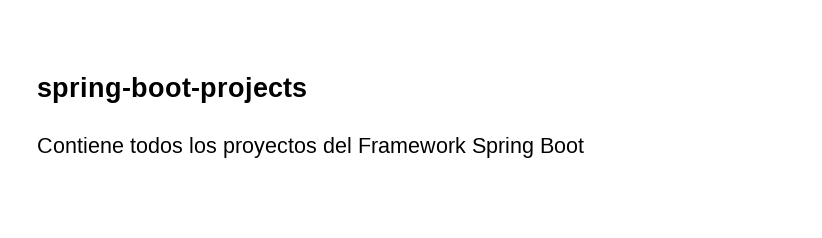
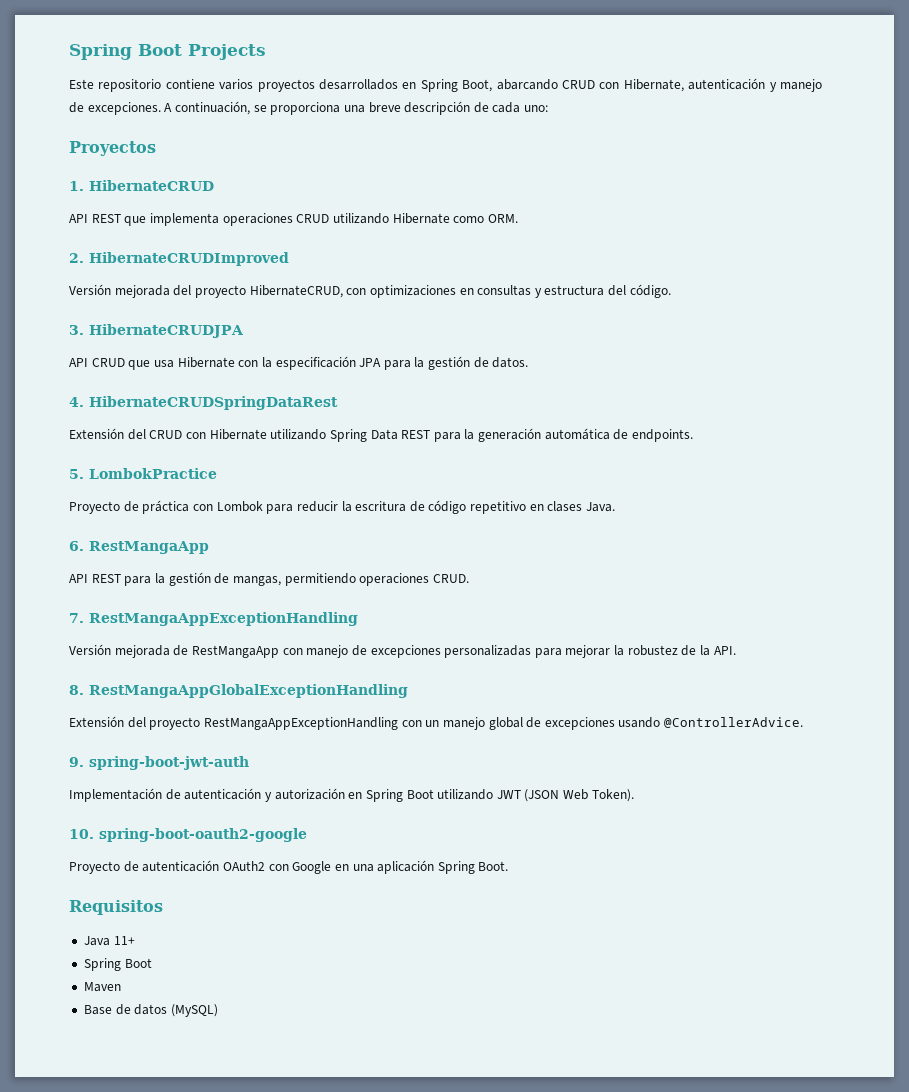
[37,77,307,103] [37,137,584,158] spring-boot-projects // Contiene todos los proyectos del Framework Spring Boot -> [69,44,266,60] [69,78,822,92] [69,101,549,115] [69,141,156,156] [69,180,214,191] [69,213,518,226] [69,252,289,266] [69,284,671,298] [69,324,244,338] [69,356,529,370] [69,396,338,410] [69,428,694,442] [69,468,217,479] [69,500,616,514] [69,541,209,554] [69,572,469,586] [69,612,358,626] [69,644,736,658] [69,684,408,698] [69,716,804,730] [69,756,249,770] [69,788,634,802] [69,828,307,842] [69,860,509,874] [69,900,163,915] [83,936,135,946] [83,958,152,971] [83,982,121,992] [83,1004,218,1017] Spring Boot Projects // Este repositorio contiene varios proyectos desarrollados en Spring Boot, abarcando CRUD con Hibernate, autenticación y manejo de excepciones. A continuación, se proporciona una breve descripción de cada uno: // Proyectos // 1. HibernateCRUD // API REST que implementa operaciones CRUD utilizando Hibernate como ORM. // 2. HibernateCRUDImproved // Versión mejorada del proyecto HibernateCRUD, con optimizaciones en consultas y estructura del código. // 3. HibernateCRUDJPA // API CRUD que usa Hibernate con la especificación JPA para la gestión de datos. // 4. HibernateCRUDSpringDataRest // Extensión del CRUD con Hibernate utilizando Spring Data REST para la generación automática de endpoints. // 5. LombokPractice // Proyecto de práctica con Lombok para reducir la escritura de código repetitivo en clases Java. // 6. RestMangaApp // API REST para la gestión de mangas, permitiendo operaciones CRUD. // 7. RestMangaAppExceptionHandling // Versión mejorada de RestMangaApp con manejo de excepciones personalizadas para mejorar la robustez de la API. // 8. RestMangaAppGlobalExceptionHandling // Extensión del proyecto RestMangaAppExceptionHandling con un manejo global de excepciones usando @ControllerAdvice. // 9. spring-boot-jwt-auth // Implementación de autenticación y autorización en Spring Boot utilizando JWT (JSON Web Token). // 10. spring-boot-oauth2-google // Proyecto de autenticación OAuth2 con Google en una aplicación Spring Boot. // Requisitos // Java 11+ // Spring Boot // Maven // Base de datos (MySQL)

